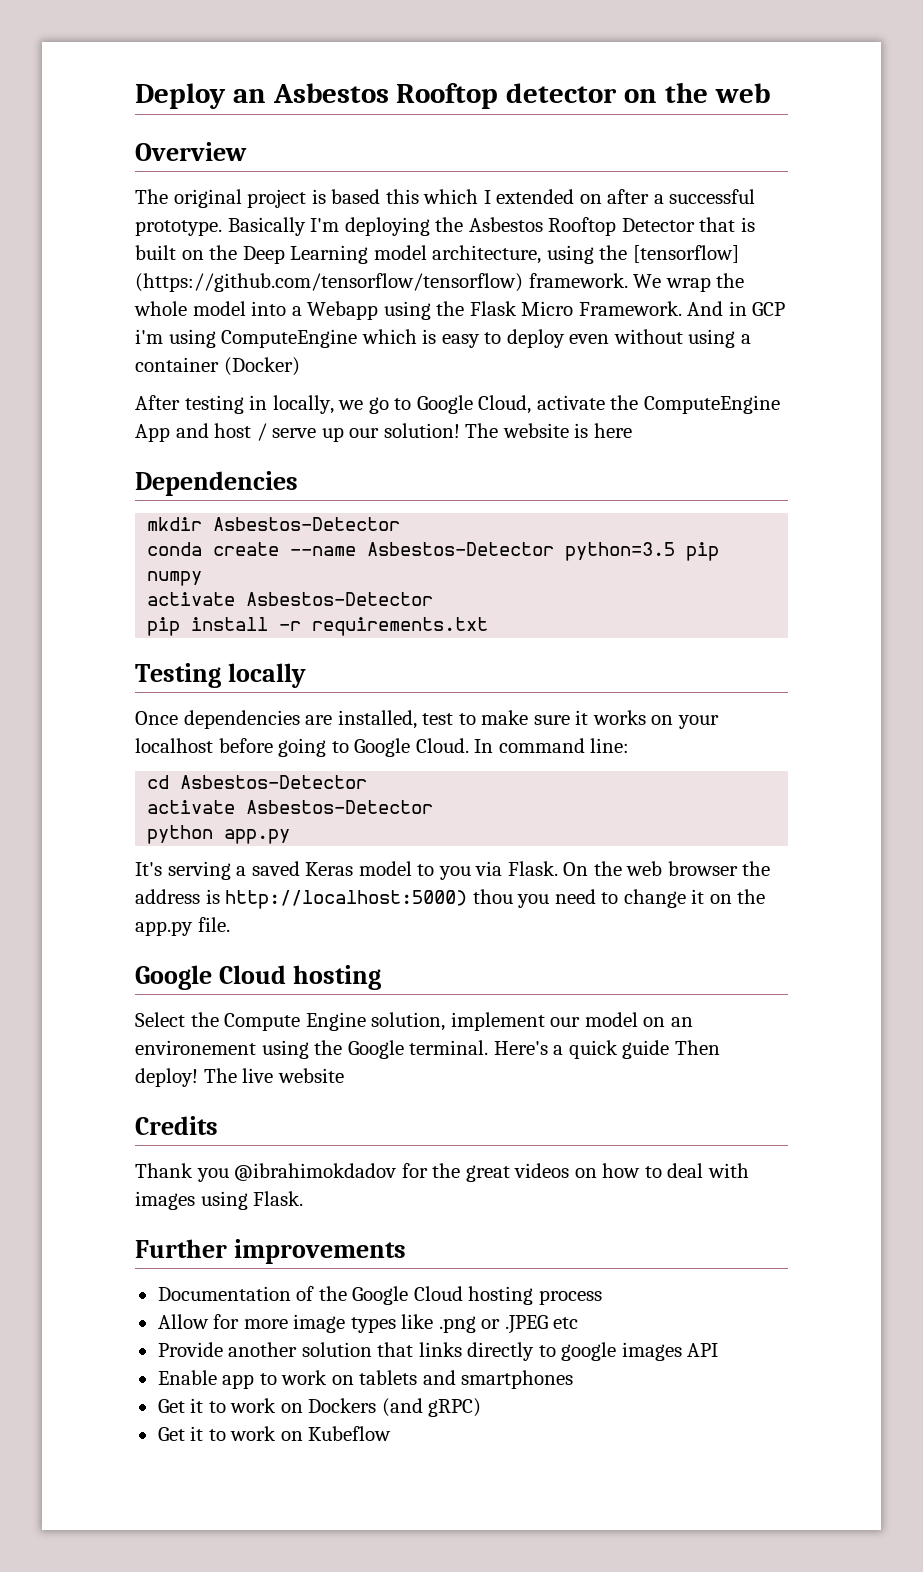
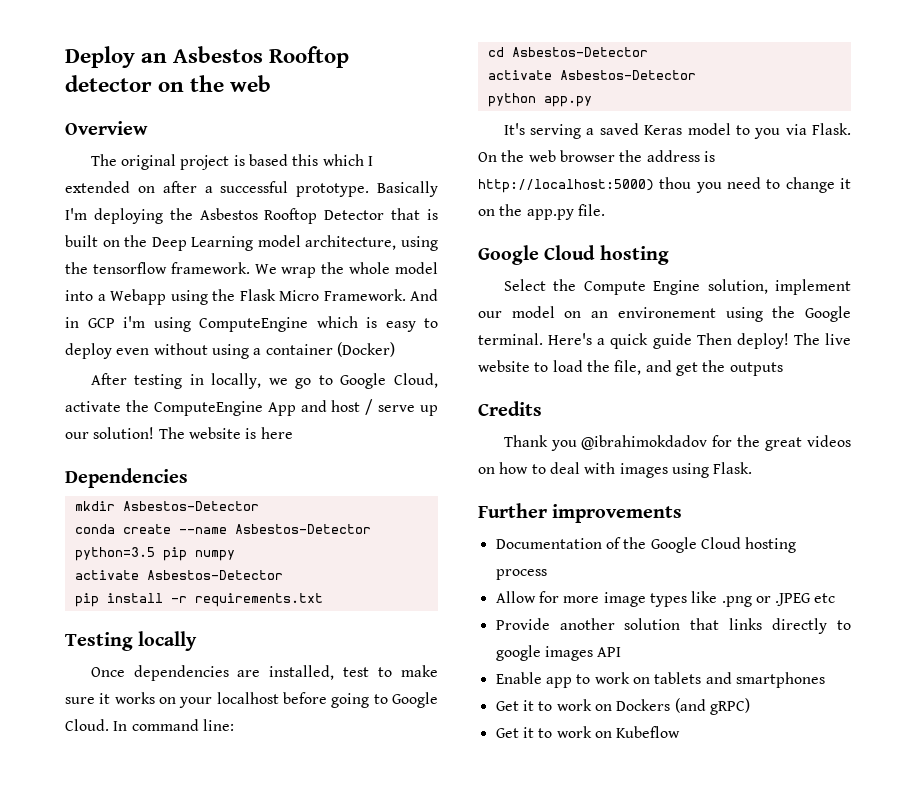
[632,245,739,263] [135,273,523,292] [tensorflow] (https://github.com/tensorflow/tensorflow) -> [92,262,167,274] tensorflow
(344, 1075) none -> [534,360,783,376] to load the file, and get the outputs

